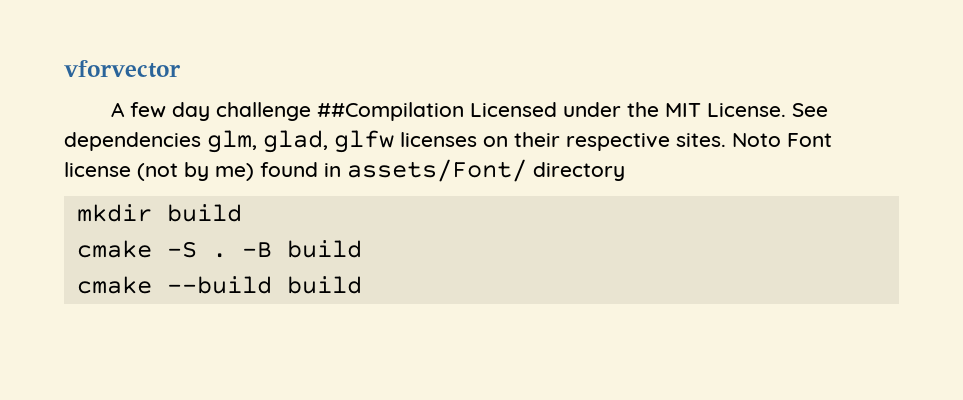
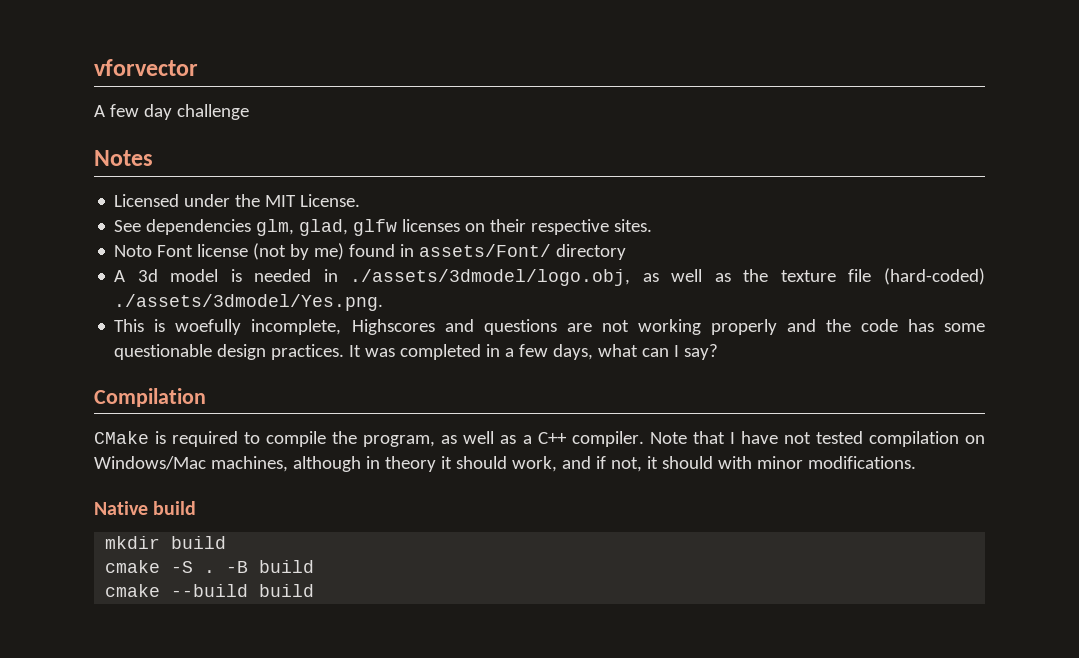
[316,102,464,121] ##Compilation -> [94,150,153,166] // Notes //
(786, 110) none -> (361, 200) //
(726, 140) none -> (653, 225) //
(625, 171) none -> [114,268,985,286] [114,294,384,311] [114,319,985,335] [114,344,719,360] [94,388,206,407] [94,431,985,447] [94,456,916,472] [94,501,197,515] // A 3d model is needed in ./assets/3dmodel/logo.obj, as well as the texture file (hard-coded) ./assets/3dmodel/Yes.png. // This is woefully incomplete, Highscores and questions are not working properly and the code has some questionable design practices. It was completed in a few days, what can I say? // Compilation // CMake is required to compile the program, as well as a C++ compiler. Note that I have not tested compilation on Windows/Mac machines, although in theory it should work, and if not, it should with minor modifications. // Native build

